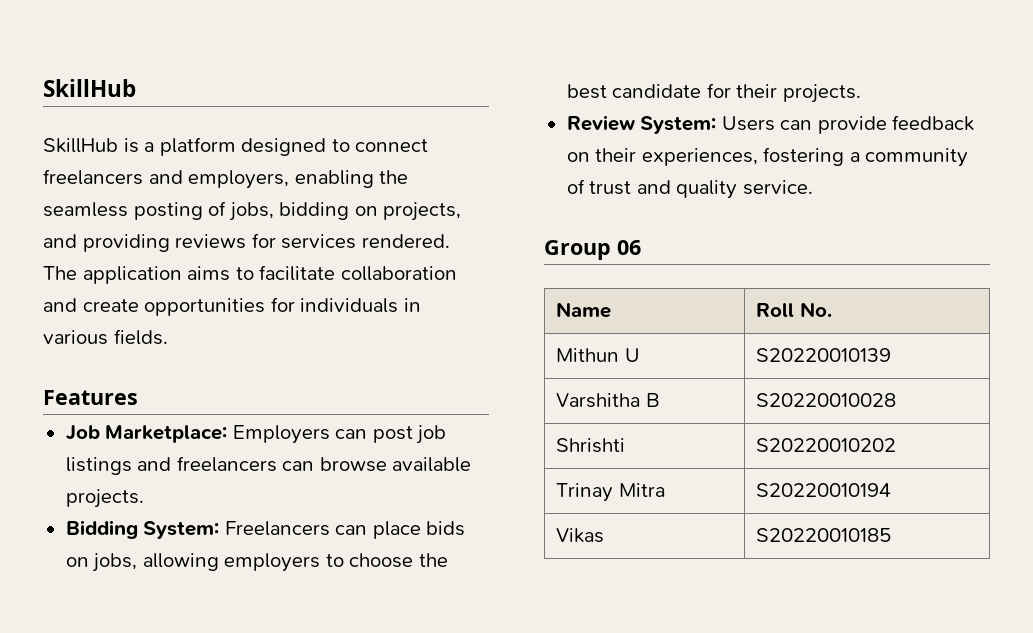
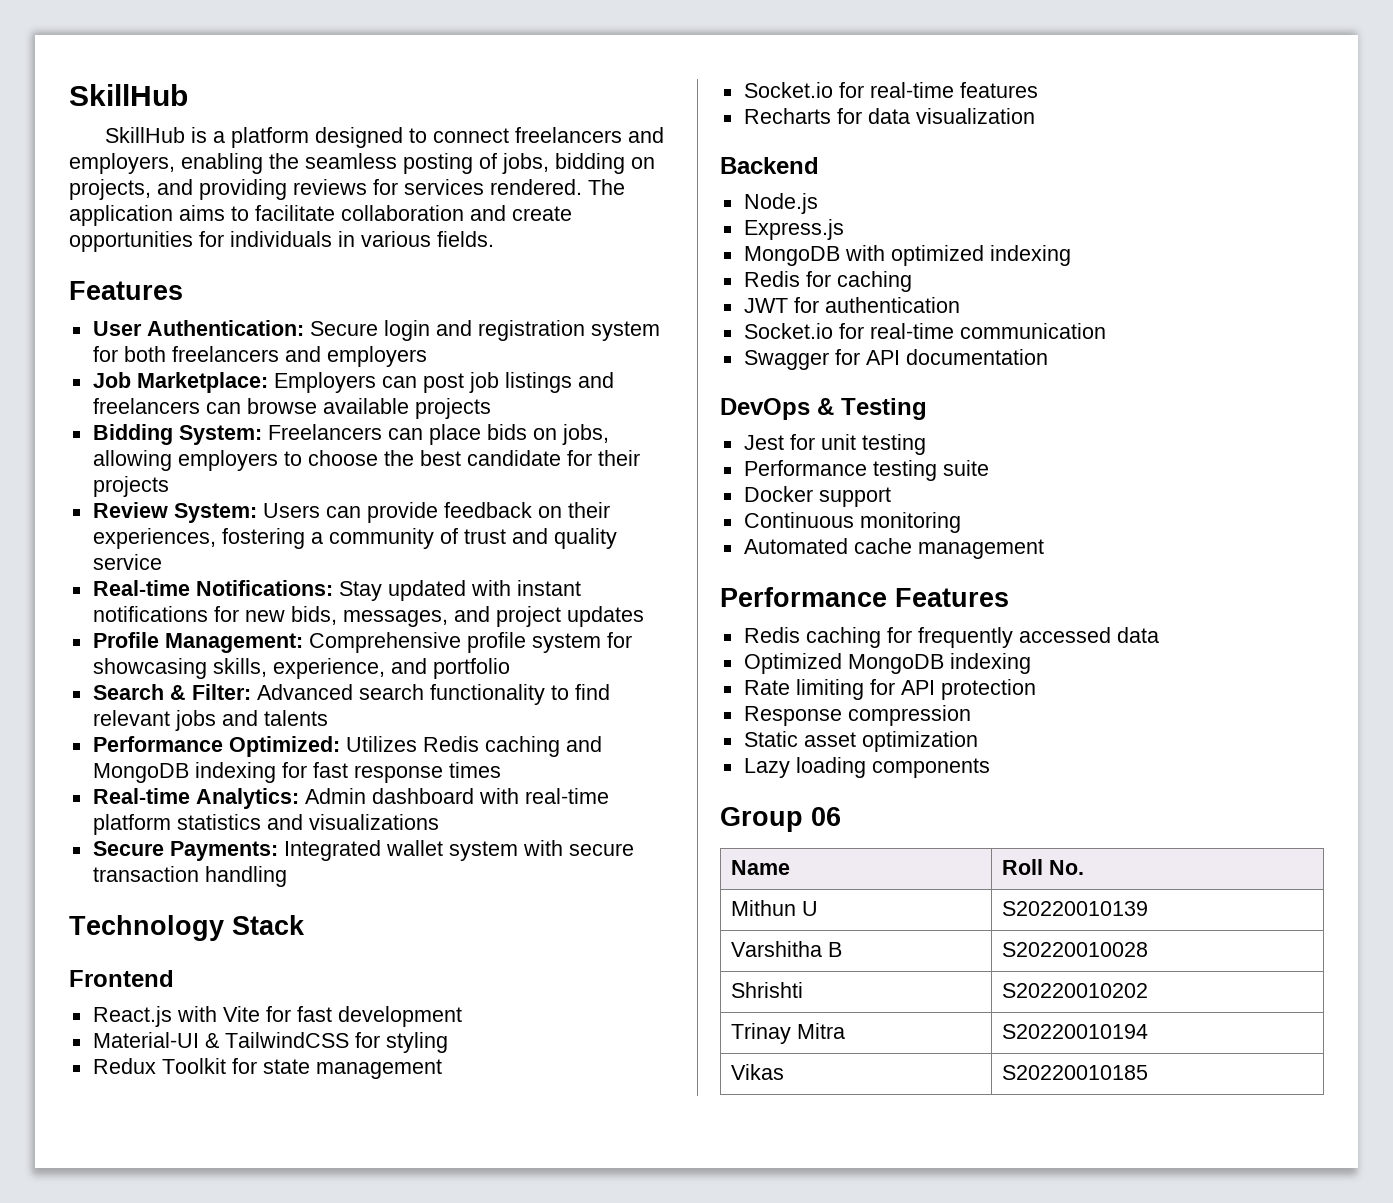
(138, 397) none -> [92,320,660,341] [92,346,427,367] // User Authentication: Secure login and registration system for both freelancers and employers
[65,489,144,508] projects. -> [414,398,491,419] projects
[782,84,861,103] projects. -> [92,476,169,497] projects
[742,180,813,195] service. -> [92,554,162,570] [92,580,581,601] [92,606,644,627] [92,632,632,653] [92,658,510,679] [92,684,610,705] [92,710,328,731] [92,736,602,757] [92,762,501,783] [92,788,609,809] [92,814,439,835] [92,840,634,861] [92,866,287,887] [69,915,305,941] [69,970,174,987] [92,1006,462,1027] [92,1032,448,1053] [92,1058,442,1079] [743,82,1038,98] [743,108,1035,124] [720,157,819,174] [743,193,818,214] [743,219,844,240] [743,245,1071,266] [743,271,912,292] [743,297,960,313] [743,323,1106,339] [743,349,1048,370] [720,398,927,420] [743,434,926,455] [743,460,989,481] [743,486,891,507] [743,512,961,533] [743,538,1044,559] [720,587,1009,607] [743,627,1159,648] [743,653,1031,674] [743,679,1036,700] [743,705,971,726] [743,731,978,752] [743,757,990,778] service // Real-time Notifications: Stay updated with instant notifications for new bids, messages, and project updates // Profile Management: Comprehensive profile system for showcasing skills, experience, and portfolio // Search & Filter: Advanced search functionality to find relevant jobs and talents // Performance Optimized: Utilizes Redis caching and MongoDB indexing for fast response times // Real-time Analytics: Admin dashboard with real-time platform statistics and visualizations // Secure Payments: Integrated wallet system with secure transaction handling // Technology Stack // Frontend // React.js with Vite for fast development // Material-UI & TailwindCSS for styling // Redux Toolkit for state management // Socket.io for real-time features // Recharts for data visualization // Backend // Node.js // Express.js // MongoDB with optimized indexing // Redis for caching // JWT for authentication // Socket.io for real-time communication // Swagger for API documentation // DevOps & Testing // Jest for unit testing // Performance testing suite // Docker support // Continuous monitoring // Automated cache management // Performance Features // Redis caching for frequently accessed data // Optimized MongoDB indexing // Rate limiting for API protection // Response compression // Static asset optimization // Lazy loading components

